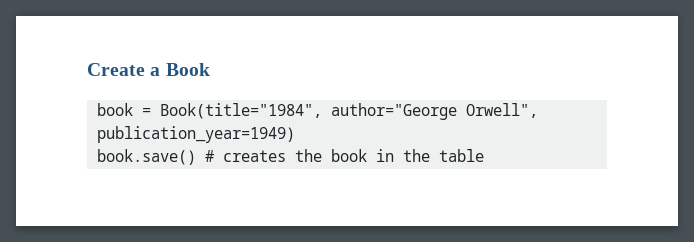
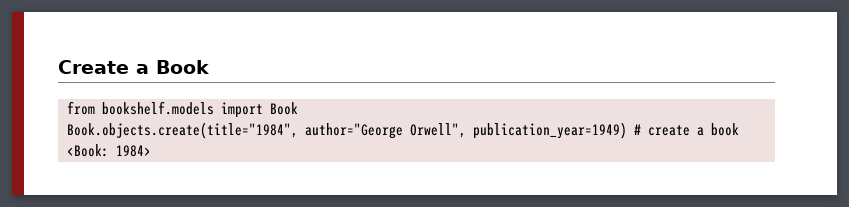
[97,103,539,120] [97,126,296,143] [97,149,485,165] book = Book(title="1984", author="George Orwell", publication_year=1949) // book.save() # creates the book in the table -> [66,101,298,118] [66,122,739,139] [66,144,151,157] from bookshelf.models import Book // Book.objects.create(title="1984", author="George Orwell", publication_year=1949) # create a book <Book: 1984>

